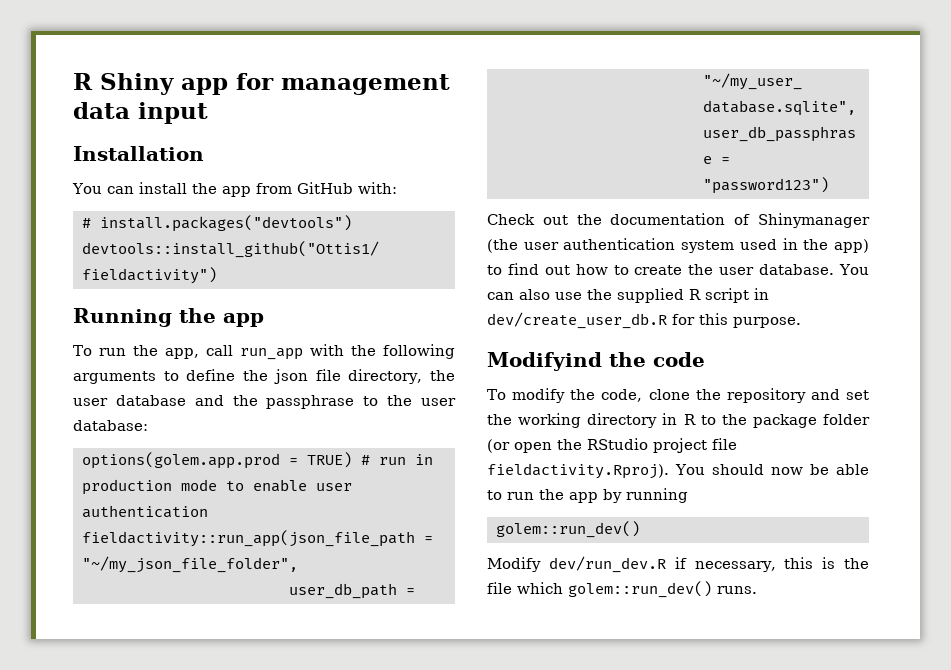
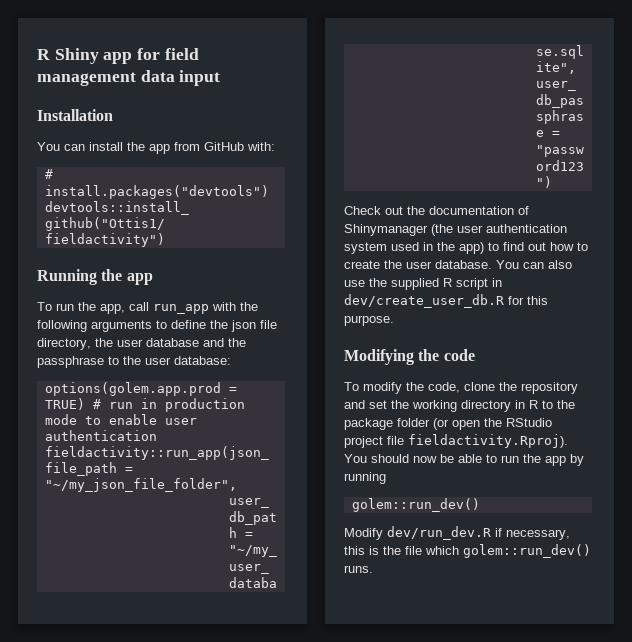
(274, 81) none -> [164,48,199,60] field
[487,352,602,371] Modifyind -> [344,349,414,365] Modifying

